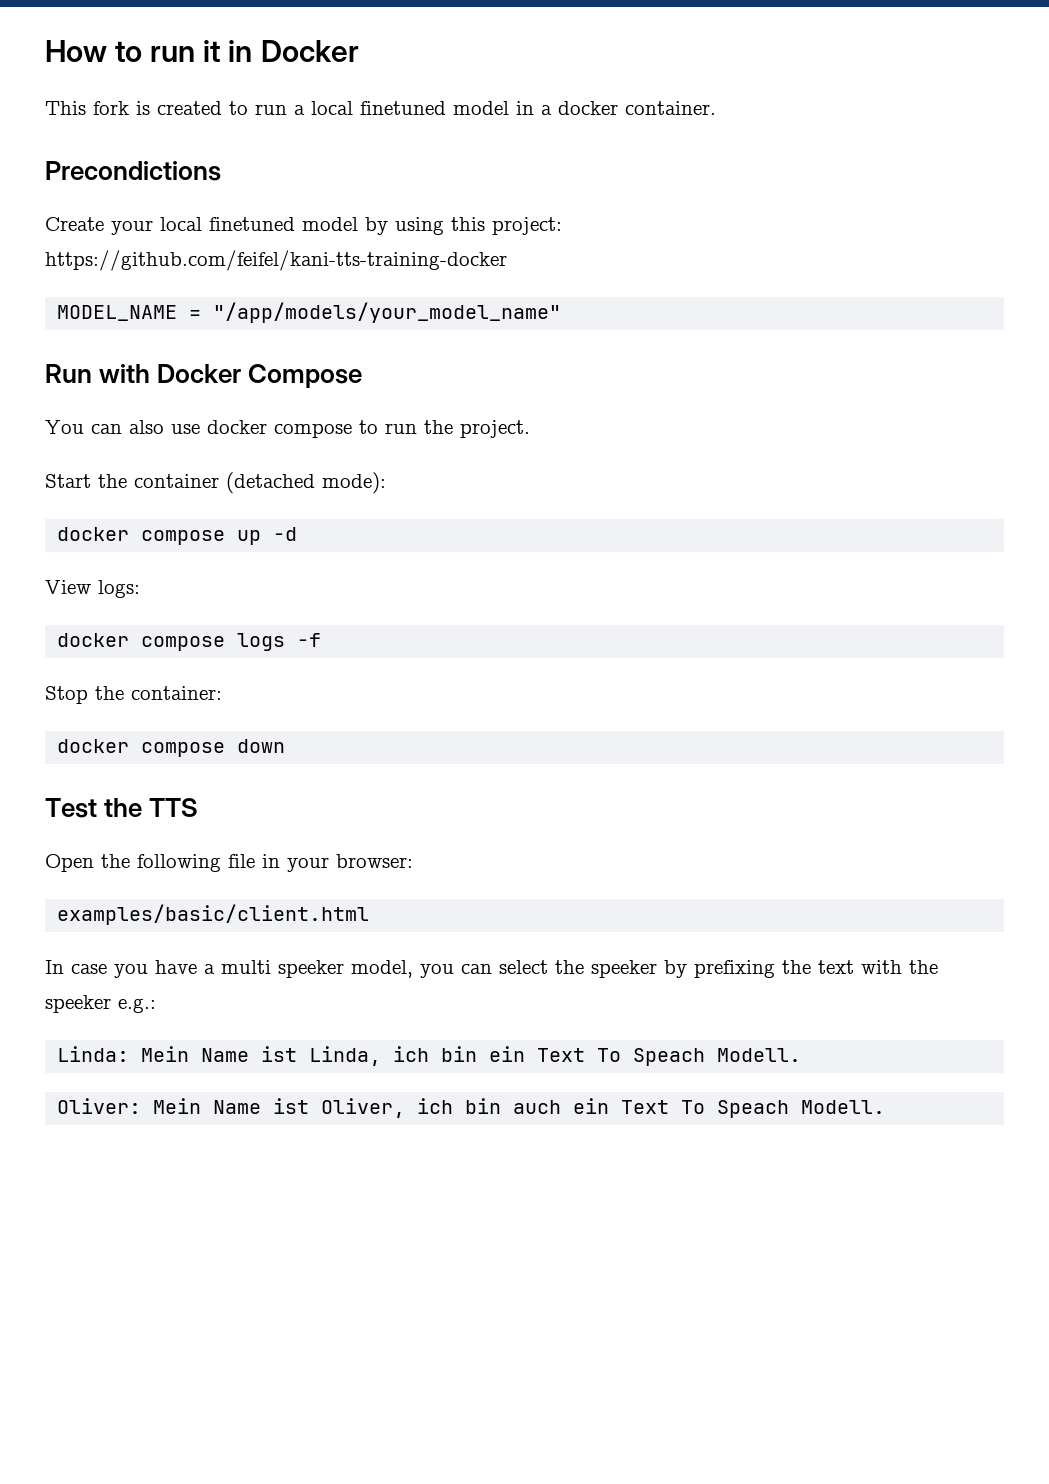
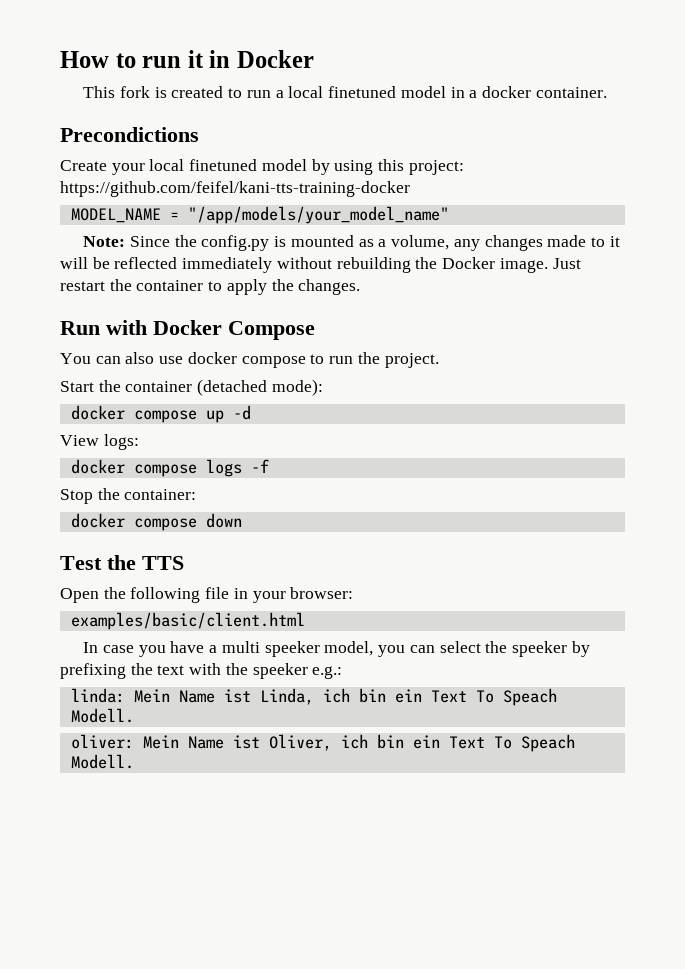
(562, 312) none -> [83,235,620,251] [60,257,581,273] [60,279,361,295] // Note: Since the config.py is mounted as a volume, any changes made to it will be reflected immediately without rebuilding the Docker image. Just restart the container to apply the changes.
[57,1046,130,1062] Linda: -> [70,688,125,703] linda:
[57,1098,142,1114] Oliver: -> [70,734,134,749] oliver:
[513,1100,562,1114] auch -> (404, 741) none

